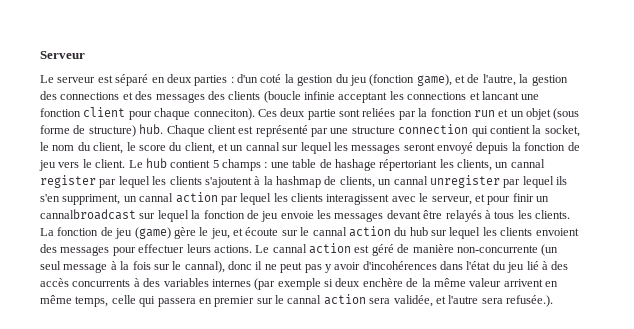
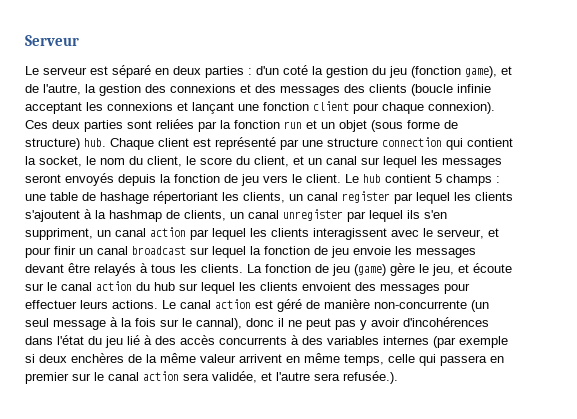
[60,92,120,100] connections -> [170,84,236,93] connexions
[407,91,519,100] connections et lancant -> [107,102,234,114] connexions et lançant
[193,108,255,120] conneciton). -> [428,102,495,114] connexion).
[307,109,336,120] partie -> [84,120,123,132] parties
[245,142,280,151] cannal -> [326,156,357,165] canal
[437,142,473,154] envoyé -> [65,173,114,186] envoyés
[510,159,545,168] cannal -> [307,192,338,201] canal
[393,176,428,185] cannal -> [248,210,279,219] canal
[139,193,174,202] cannal -> [115,228,146,237] canal
[40,209,136,220] cannalbroadcast -> [97,246,186,255] canal broadcast
[312,227,347,236] cannal -> [61,282,92,291] canal
[272,244,307,253] cannal -> [180,300,211,309] canal
[362,278,403,287] enchère -> [71,353,124,363] enchères
[287,295,322,304] cannal -> [108,372,139,381] canal

